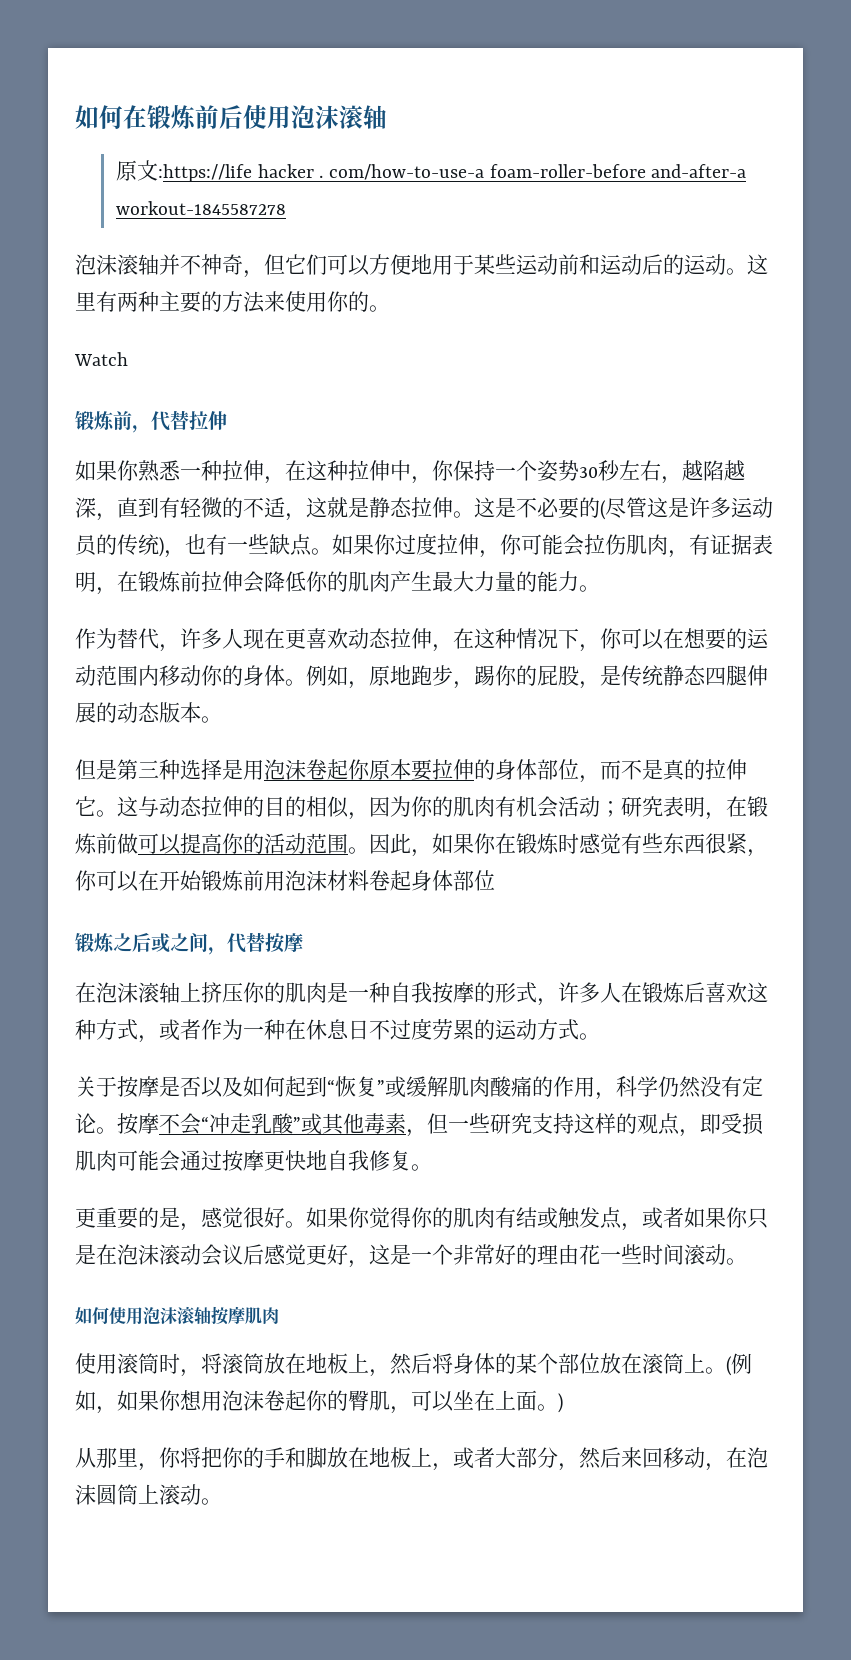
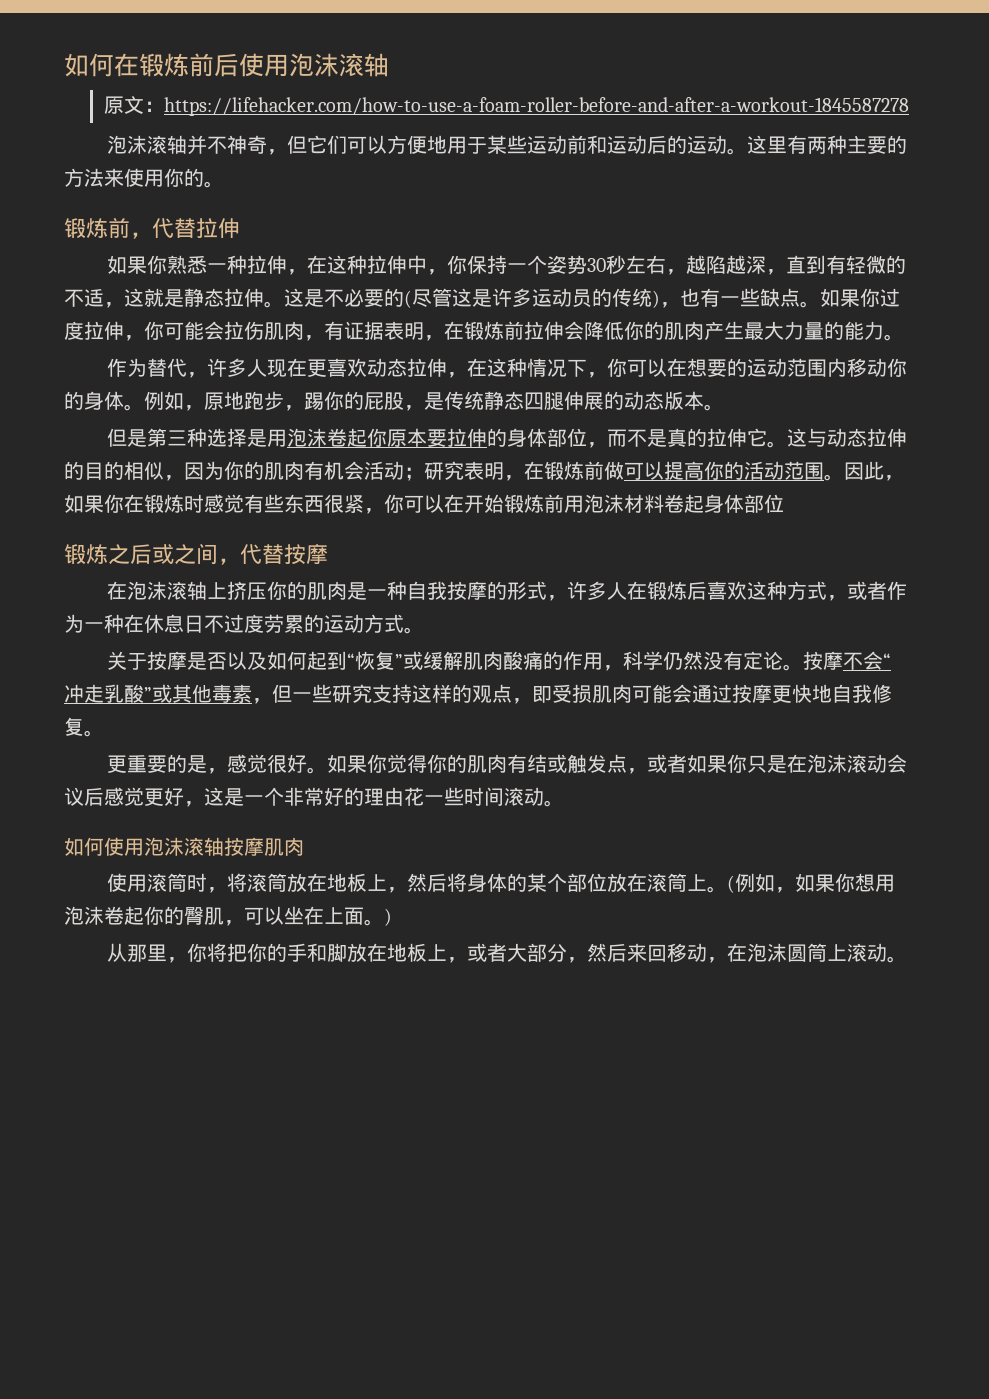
[157,164,747,182] [115,201,286,215] :https://life hacker . com/how-to-use-a foam-roller-before and-after-a workout-1845587278 -> [143,97,909,116] ：https://lifehacker.com/how-to-use-a-foam-roller-before-and-after-a-workout-1845587278
[74,352,128,366] // Watch -> (224, 184) none

